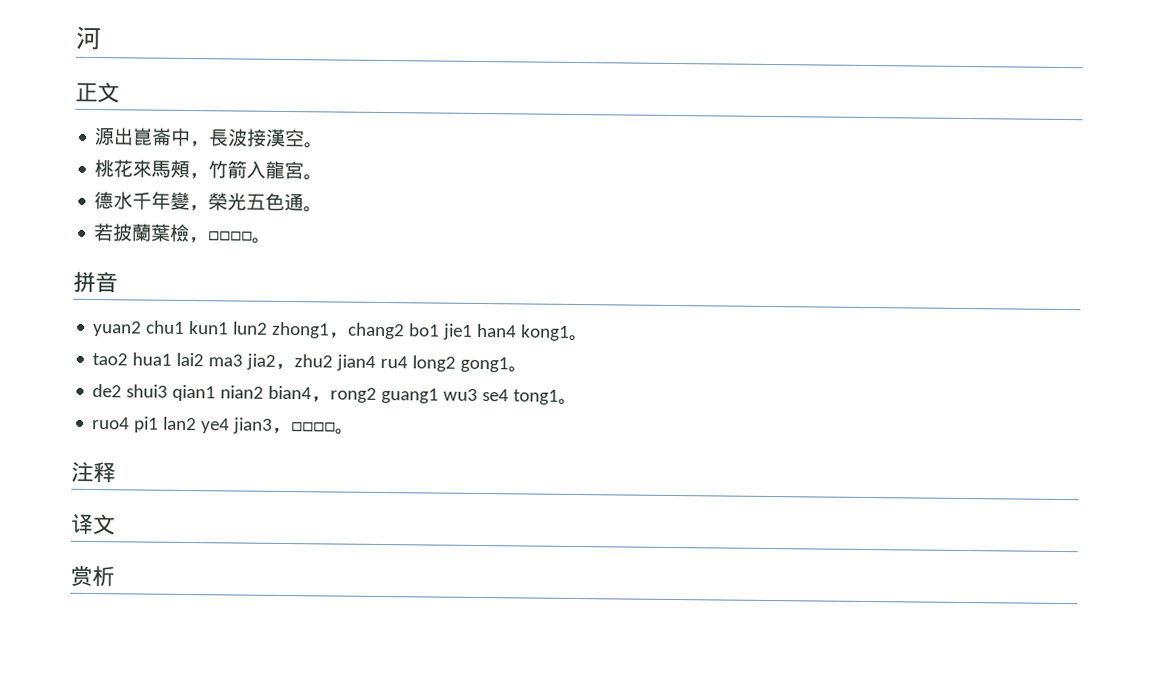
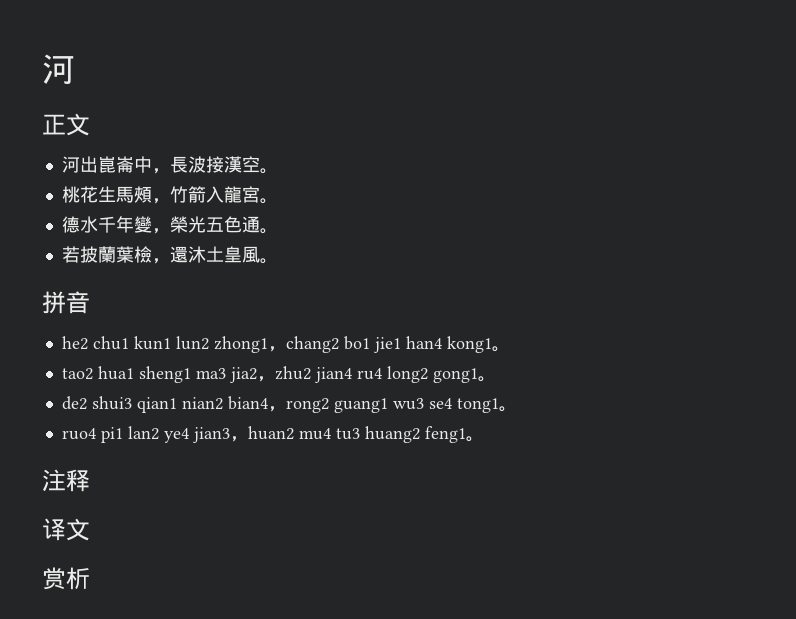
[95,127,116,146] 源 -> [61,156,80,173] 河
[132,159,153,178] 來 -> [97,186,116,202] 生
[208,231,254,241] □□□□ -> [169,246,260,263] 還沐土皇風
[93,321,143,337] yuan2 -> [61,336,88,350] he2
[176,352,205,367] lai2 -> [138,366,191,383] sheng1
[291,422,337,432] □□□□ -> [247,426,466,443] huan2 mu4 tu3 huang2 feng1

